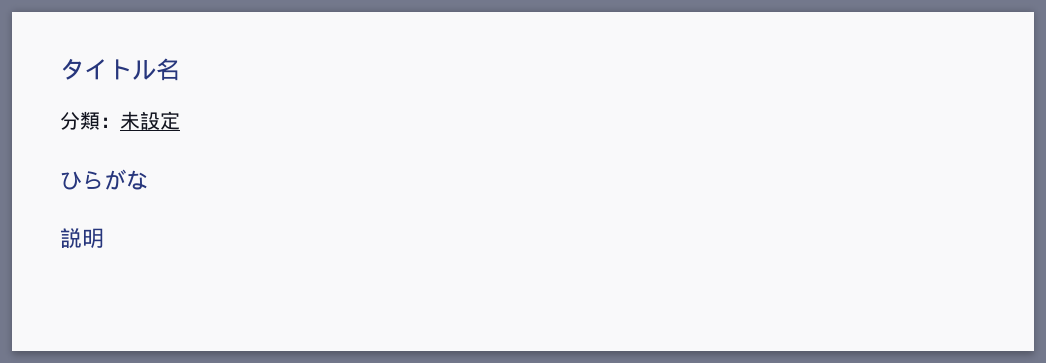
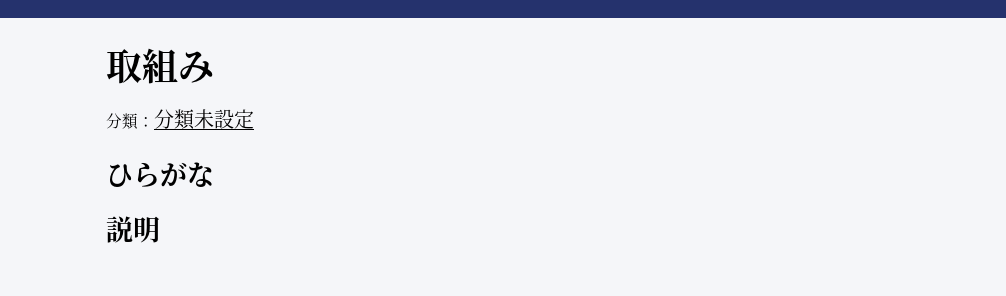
[60,58,180,81] タイトル名 -> [106,48,214,84] 取組み
(120, 122) none -> [154,109,195,130] 分類

